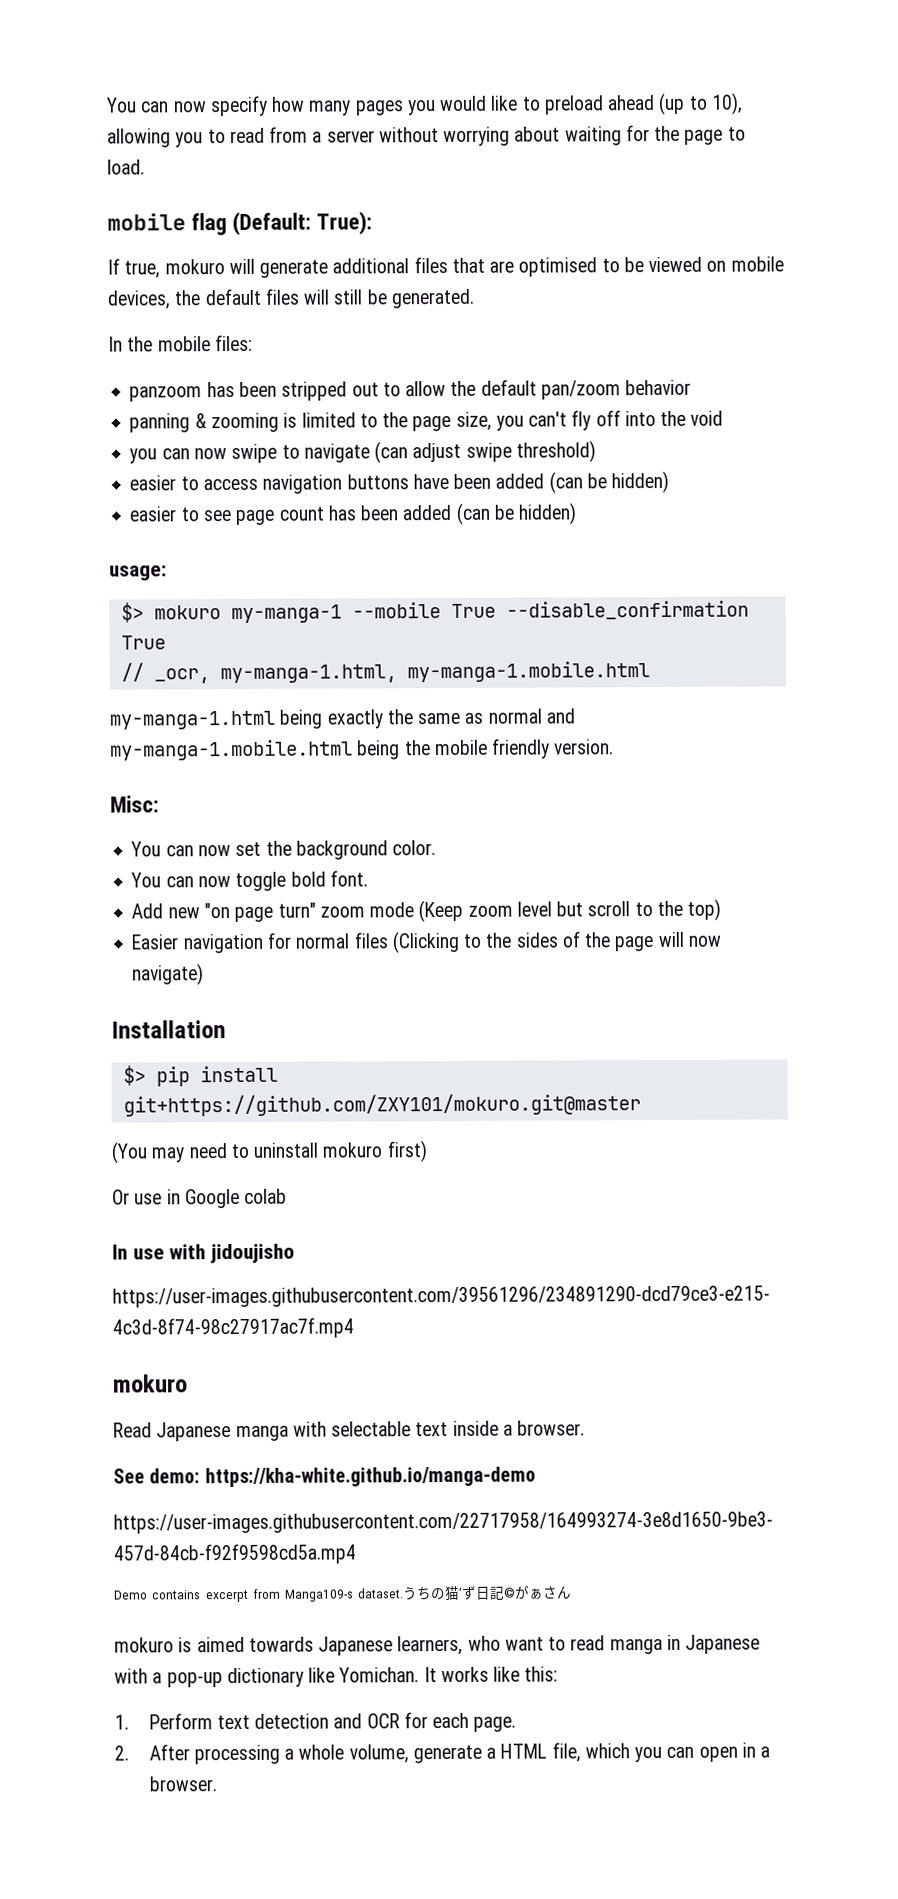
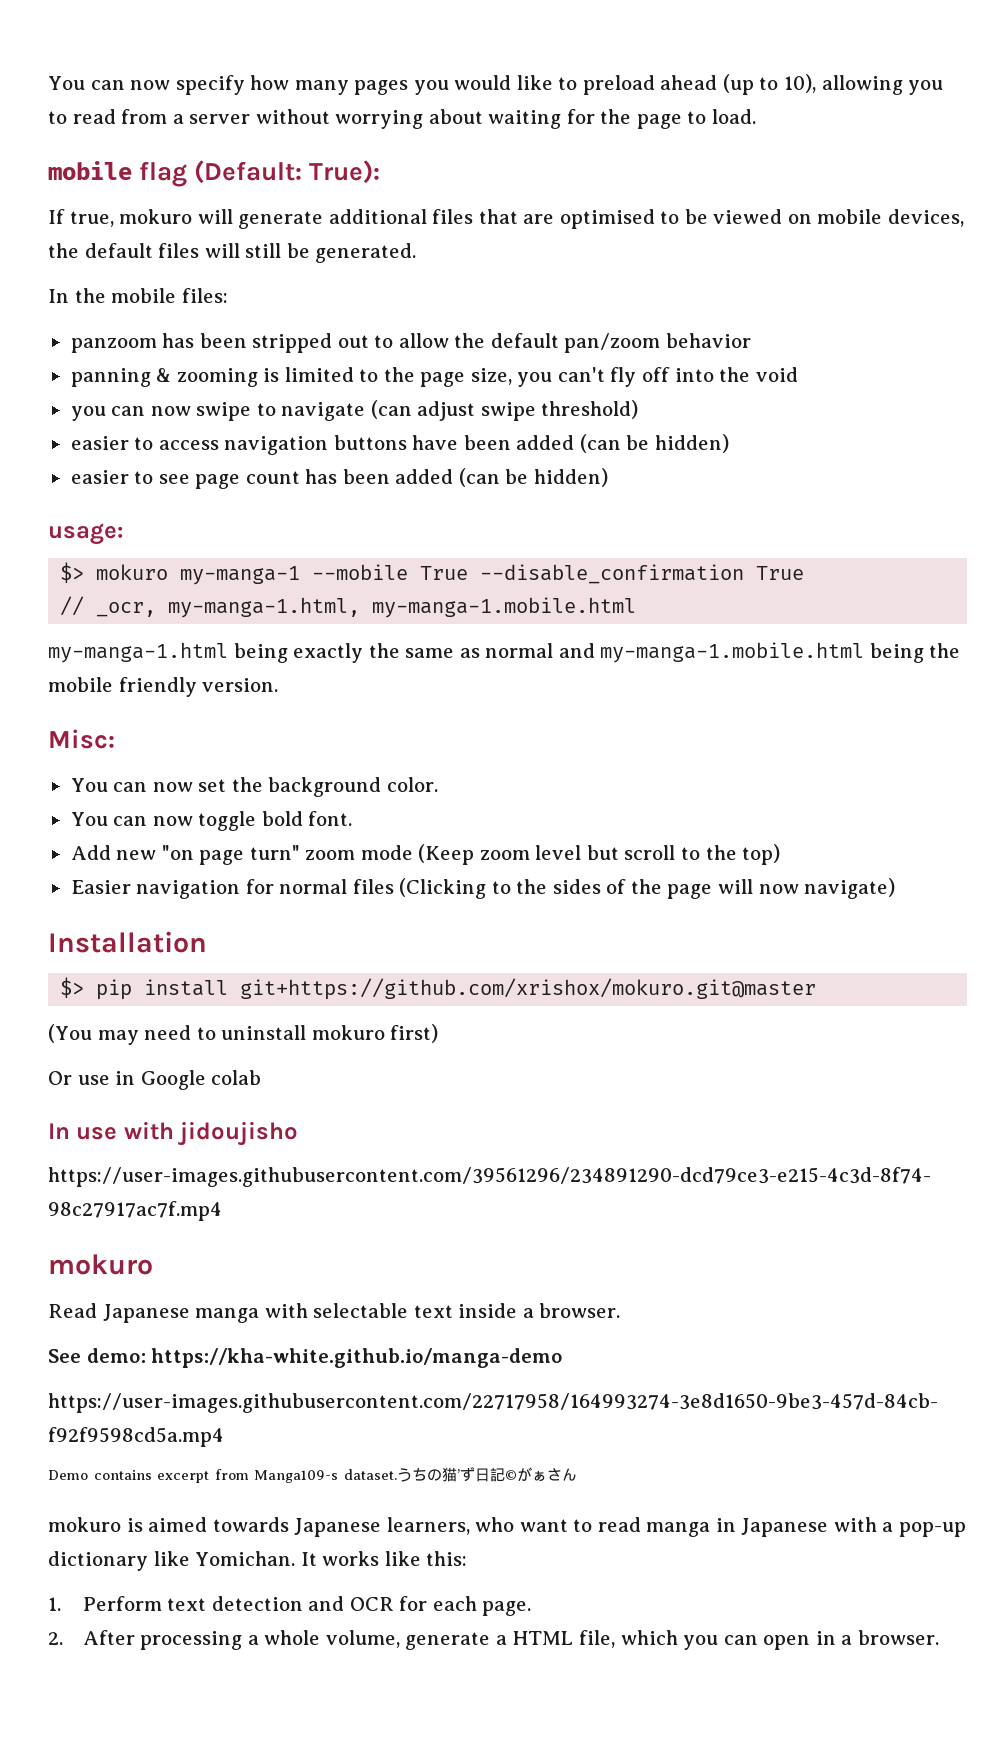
[122,1093,641,1117] git+https://github.com/ZXY101/mokuro.git@master -> [240,978,817,1000] git+https://github.com/xrishox/mokuro.git@master

